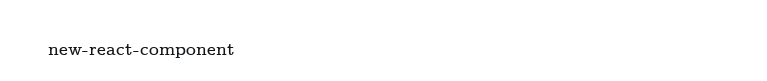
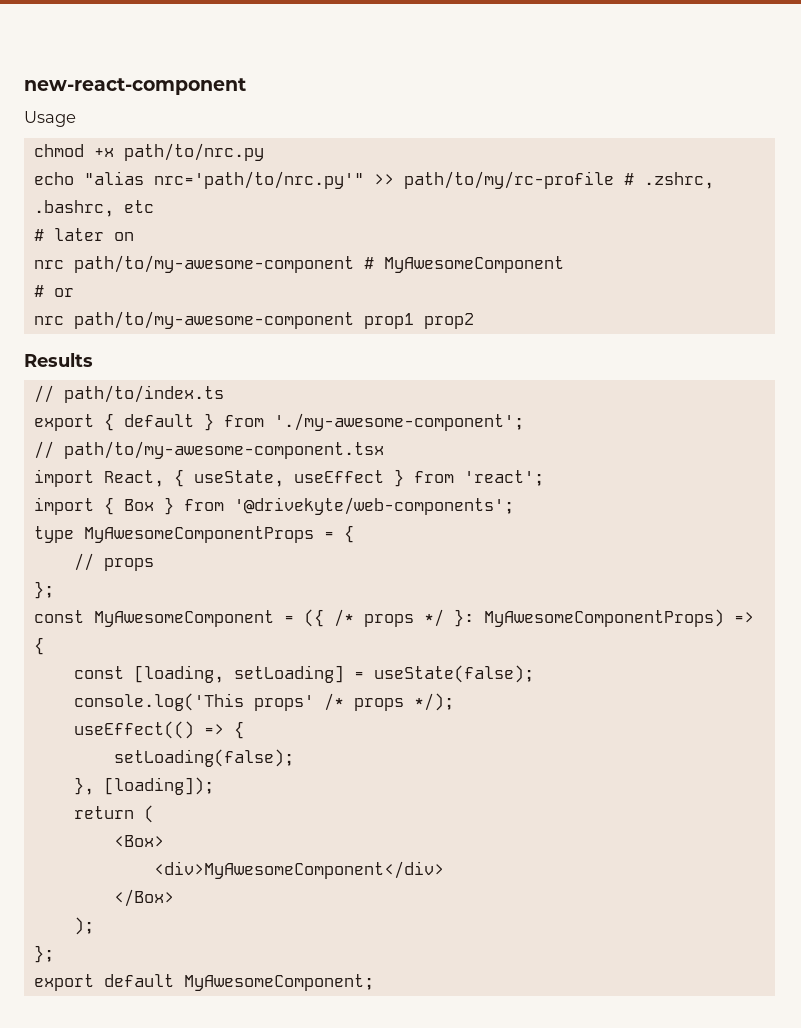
(235, 51) none -> [24,111,76,127] [33,143,264,161] [33,171,714,189] [33,200,154,217] [33,228,134,241] [33,255,564,273] [33,285,74,297] [33,311,474,329] [24,353,93,367] [33,385,224,403] [33,413,524,431] [33,441,384,459] [33,469,544,487] [33,497,514,515] [33,525,354,543] [73,553,154,571] [33,581,54,599] [33,609,754,627] [33,637,44,655] [73,665,534,683] [73,693,454,711] [73,721,244,739] [113,749,294,767] [73,777,214,795] [73,805,154,823] [113,835,164,847] [153,861,444,879] [113,889,174,907] [73,917,94,935] [33,945,54,963] [33,974,374,991] // Usage // chmod +x path/to/nrc.py // echo "alias nrc='path/to/nrc.py'" >> path/to/my/rc-profile # .zshrc, .bashrc, etc // # later on // nrc path/to/my-awesome-component # MyAwesomeComponent // # or // nrc path/to/my-awesome-component prop1 prop2 // Results // // path/to/index.ts // export { default } from './my-awesome-component'; // // path/to/my-awesome-component.tsx // import React, { useState, useEffect } from 'react'; // import { Box } from '@drivekyte/web-components'; // type MyAwesomeComponentProps = { // // props // }; // const MyAwesomeComponent = ({ /* props */ }: MyAwesomeComponentProps) => { // const [loading, setLoading] = useState(false); // console.log('This props' /* props */); // useEffect(() => { // setLoading(false); // }, [loading]); // return ( // <Box> // <div>MyAwesomeComponent</div> // </Box> // ); // }; // export default MyAwesomeComponent;

